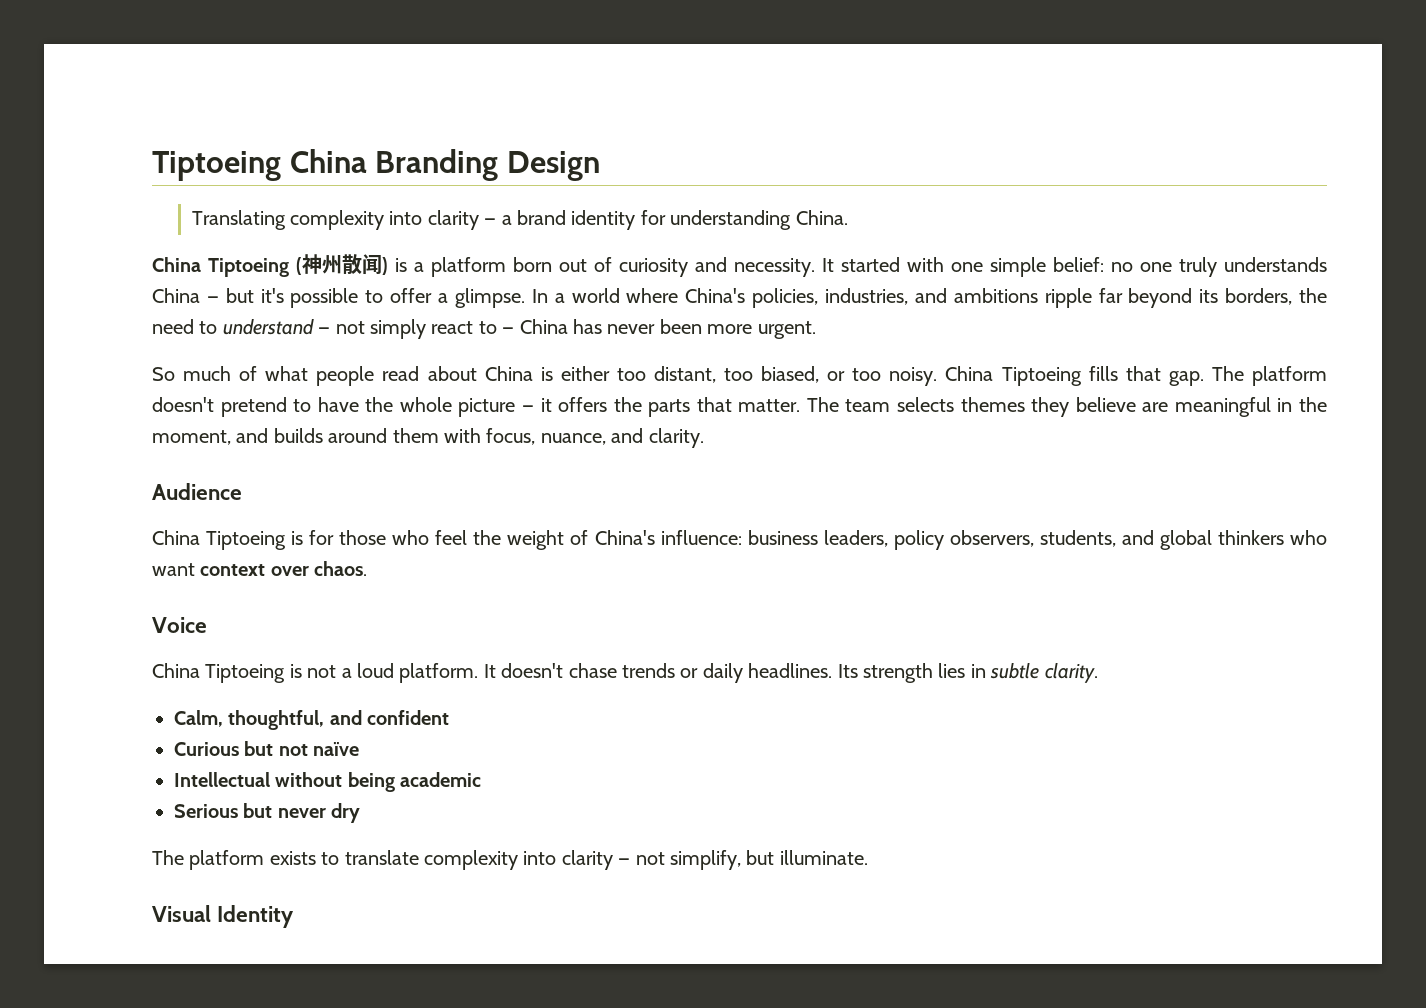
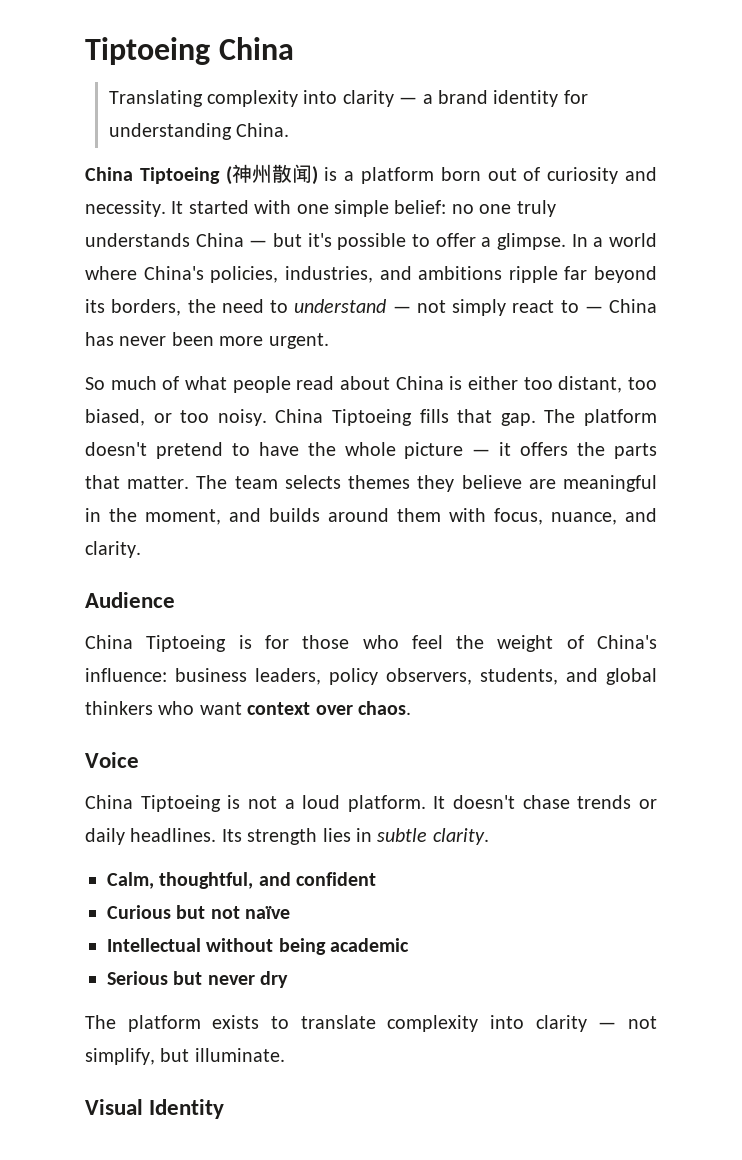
[375,149,600,181] Branding Design -> (294, 48) none

